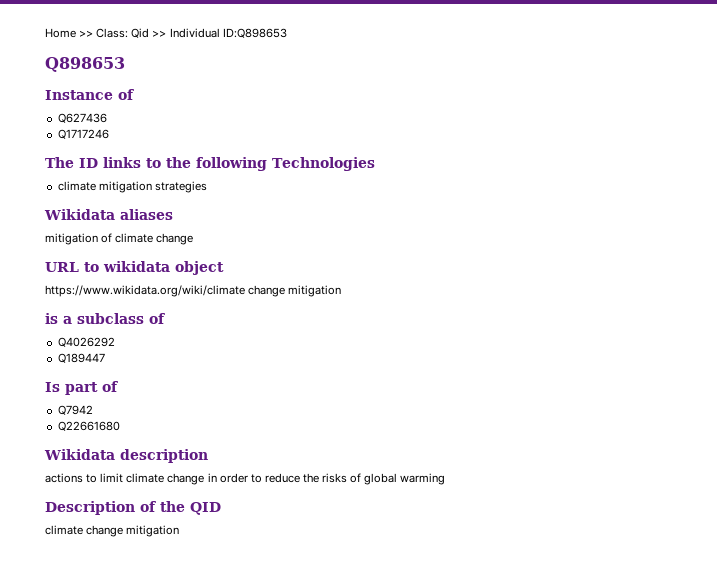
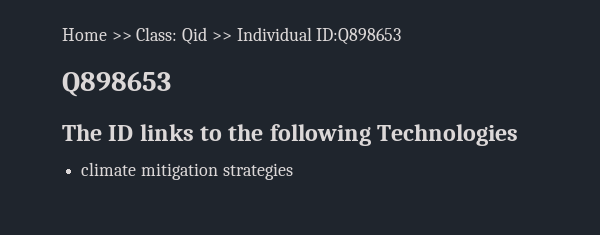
[45,89,134,100] [57,113,107,123] [57,129,109,139] // Instance of // Q627436 // Q1717246 -> (171, 84) none
[44,209,173,220] [45,233,194,245] [45,261,224,275] [45,285,342,297] [45,313,165,324] [57,337,115,347] [57,353,105,363] [45,381,118,395] [57,405,93,415] [57,421,120,431] [44,449,208,463] [45,473,446,485] [45,501,221,515] [45,525,180,537] // Wikidata aliases // mitigation of climate change // URL to wikidata object // https://www.wikidata.org/wiki/climate change mitigation // is a subclass of // Q4026292 // Q189447 // Is part of // Q7942 // Q22661680 // Wikidata description // actions to limit climate change in order to reduce the risks of global warming // Description of the QID // climate change mitigation -> (293, 171) none

